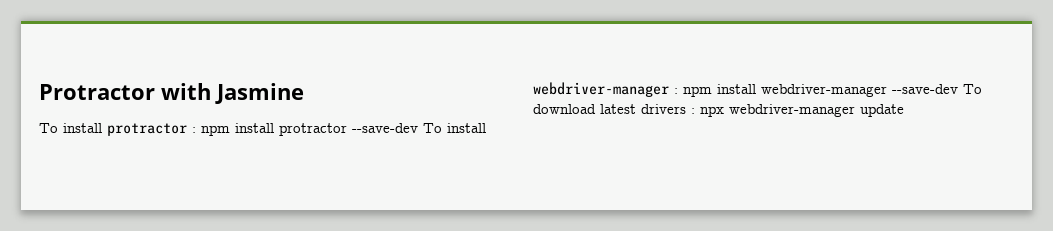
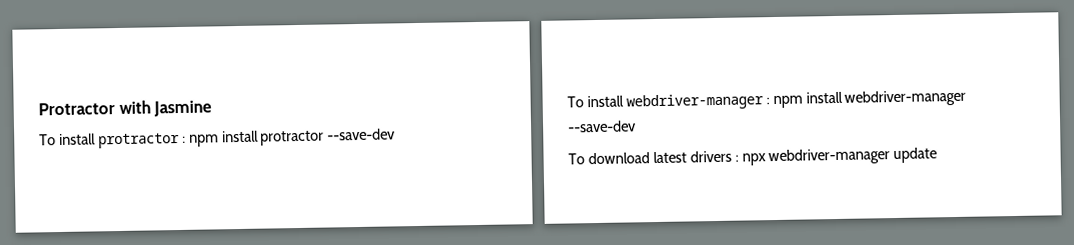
(418, 128) none -> (396, 134) //
(958, 89) none -> (636, 126) //

